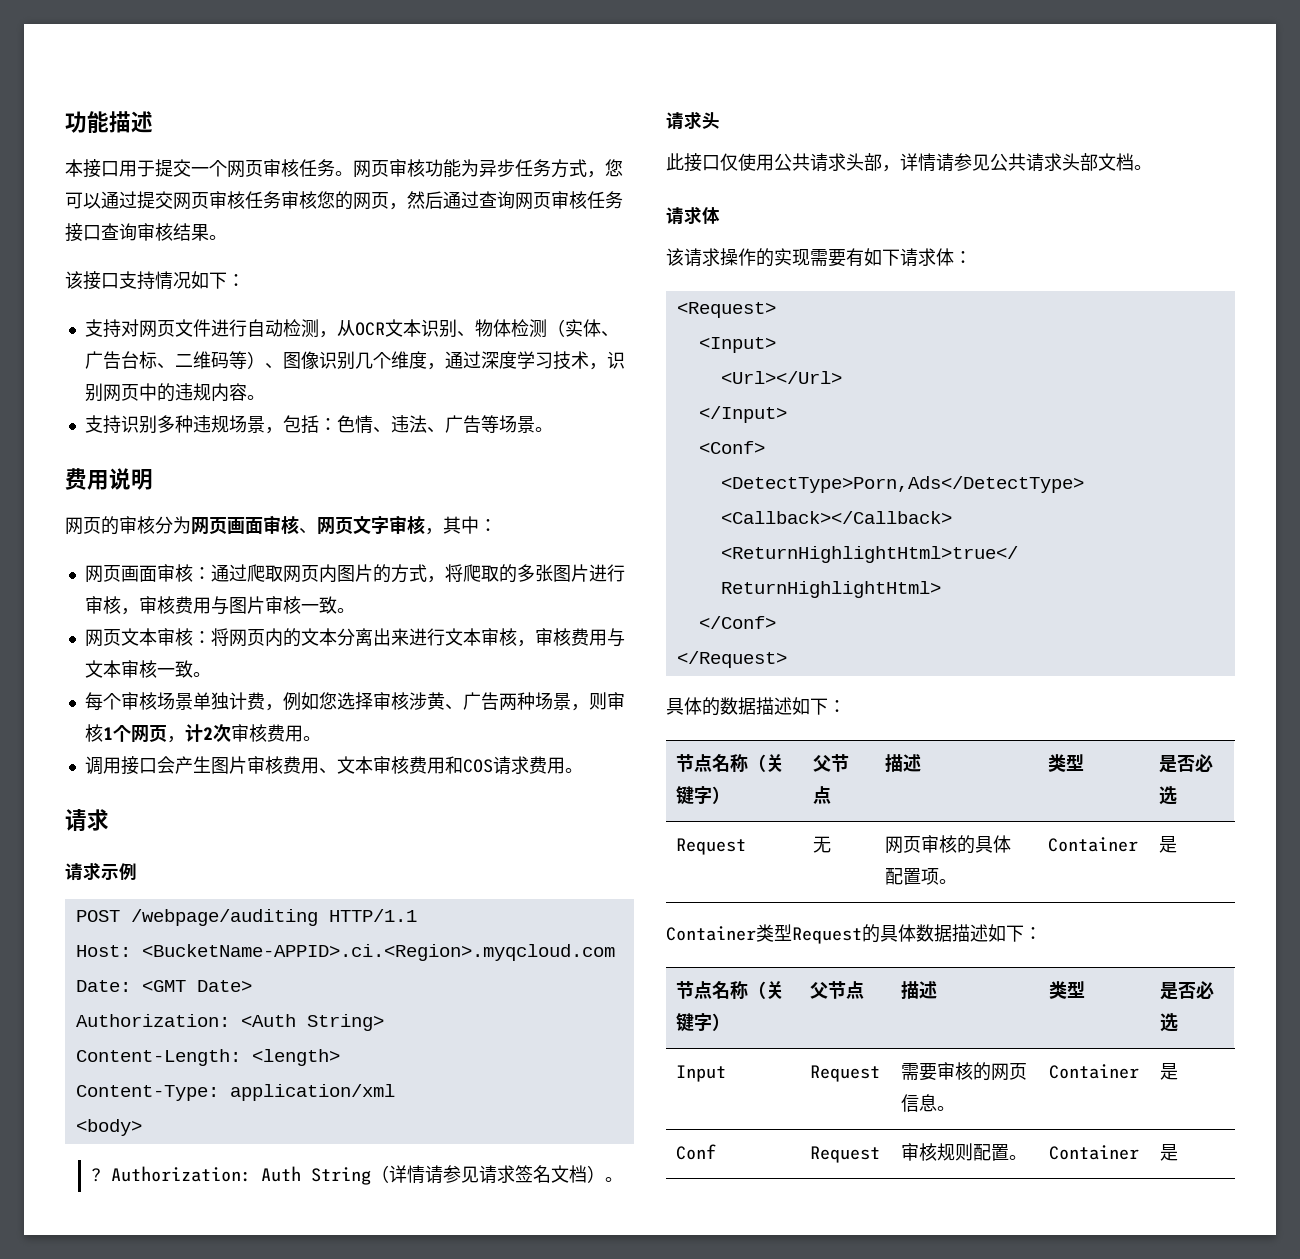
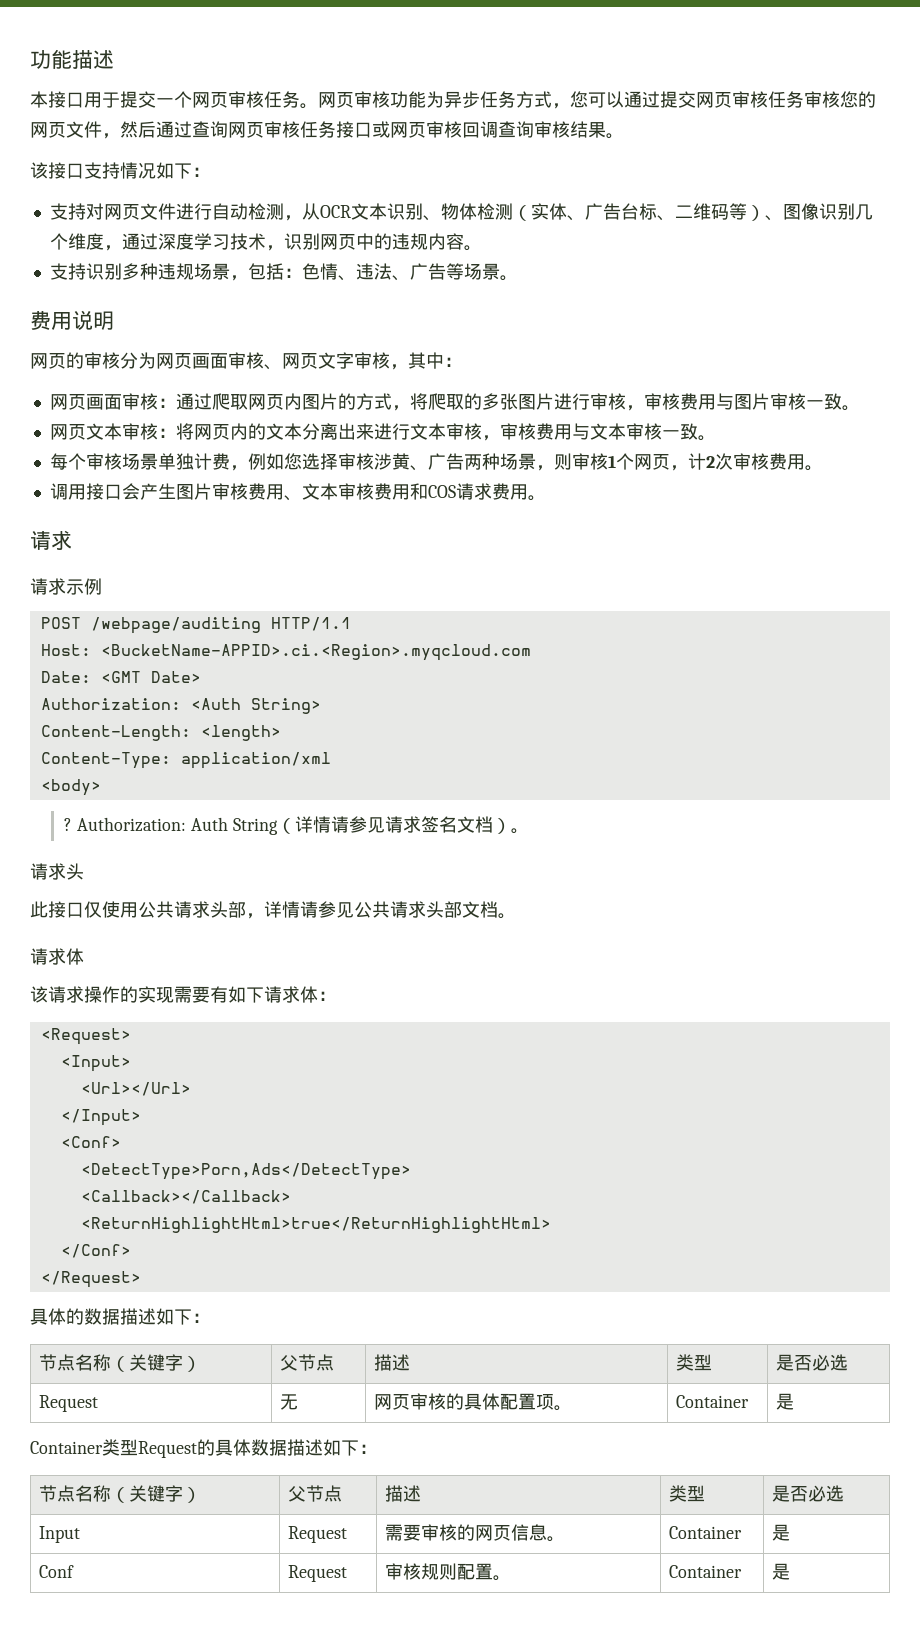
(389, 200) none -> [66,121,102,138] 文件
(101, 233) none -> [372,121,498,138] 或网页审核回调

